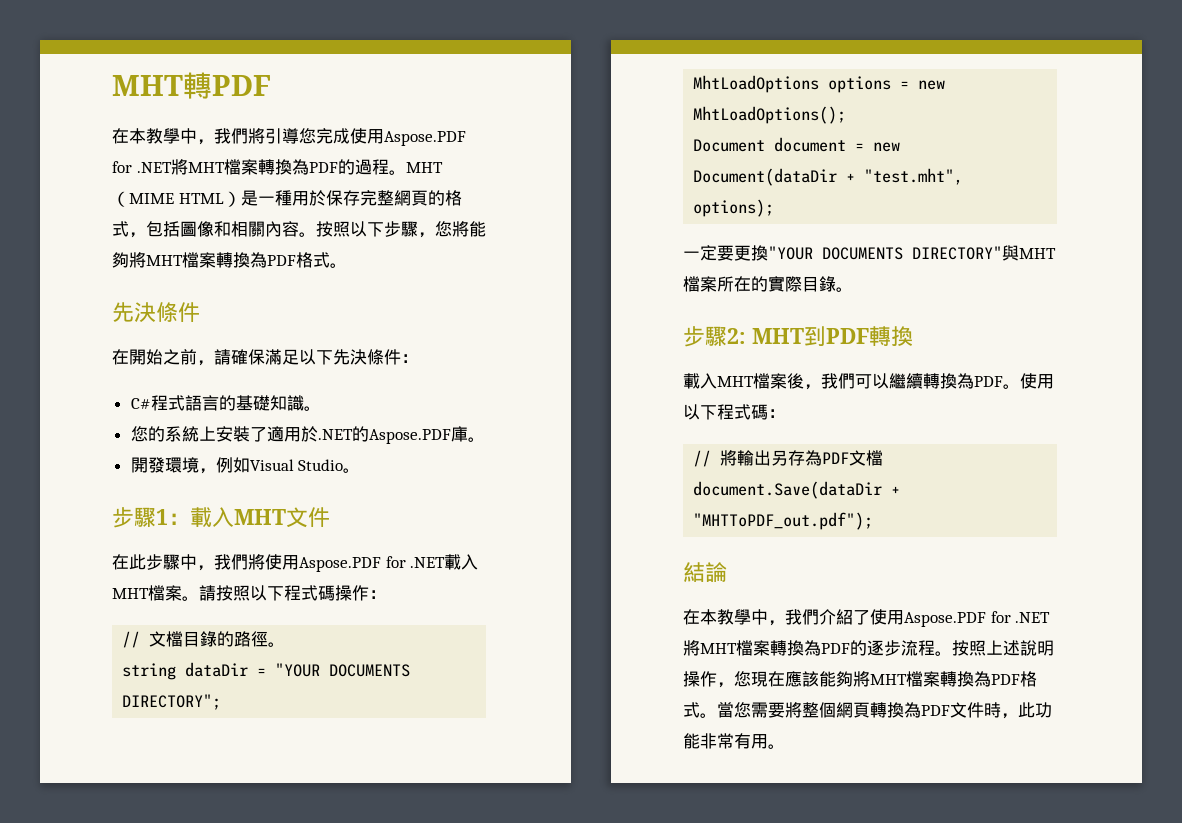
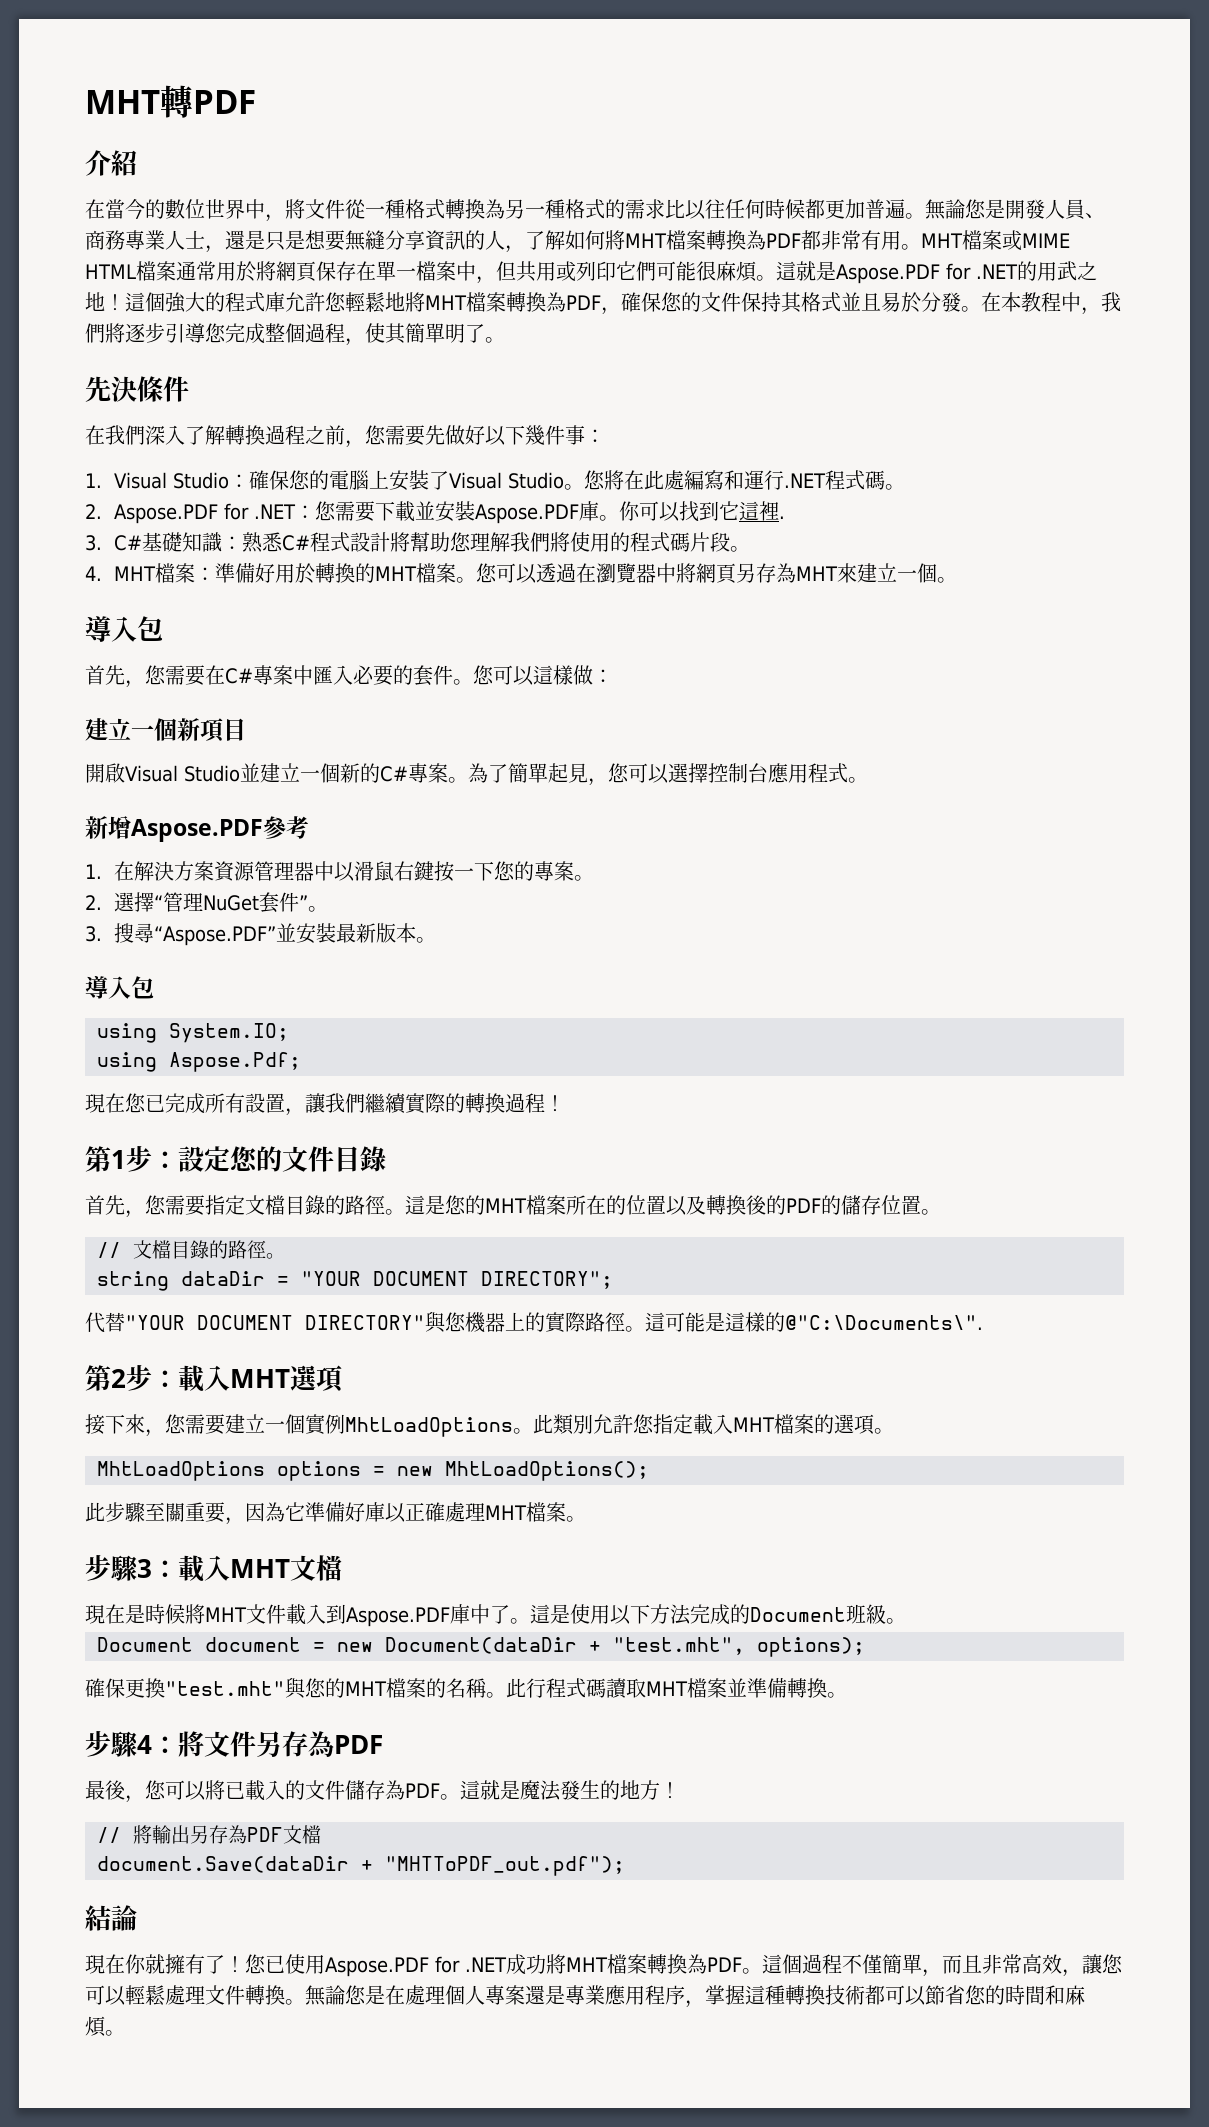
[112,128,466,146] [112,159,443,175] [112,190,462,207] [112,221,486,238] [112,252,347,268] [112,302,200,322] [112,349,418,366] [130,395,321,411] [130,426,485,444] [130,457,361,474] [112,507,330,528] [112,554,479,572] [112,585,386,601] // 在本教學中，我們將引導您完成使用Aspose.PDF for .NET將MHT檔案轉換為PDF的過程。MHT（MIME HTML）是一種用於保存完整網頁的格式，包括圖像和相關內容。按照以下步驟，您將能夠將MHT檔案轉換為PDF格式。 // 先決條件 // 在開始之前，請確保滿足以下先決條件： // C#程式語言的基礎知識。 // 您的系統上安裝了適用於.NET的Aspose.PDF庫。 // 開發環境，例如Visual Studio。 // 步驟1：載入MHT文件 // 在此步驟中，我們將使用Aspose.PDF for .NET載入MHT檔案。請按照以下程式碼操作： -> [85,150,137,176] [85,199,1105,222] [85,230,1070,253] [85,261,1097,284] [85,292,1121,315] [85,323,505,346] [85,376,189,402] [85,425,605,448] [85,470,905,491] [85,501,785,524] [85,532,750,553] [85,563,957,584] [85,616,163,642] [85,665,613,688] [85,718,246,742] [85,763,868,786] [85,816,309,842] [85,861,594,882] [85,892,328,913] [85,923,436,946] [85,976,154,999] [97,1023,289,1043] [97,1052,301,1072] [85,1093,565,1116] [85,1146,386,1172] [85,1195,941,1218] // 介紹 // 在當今的數位世界中，將文件從一種格式轉換為另一種格式的需求比以往任何時候都更加普遍。無論您是開發人員、商務專業人士，還是只是想要無縫分享資訊的人，了解如何將MHT檔案轉換為PDF都非常有用。MHT檔案或MIME HTML檔案通常用於將網頁保存在單一檔案中，但共用或列印它們可能很麻煩。這就是Aspose.PDF for .NET的用武之地！這個強大的程式庫允許您輕鬆地將MHT檔案轉換為PDF，確保您的文件保持其格式並且易於分發。在本教程中，我們將逐步引導您完成整個過程，使其簡單明了。 // 先決條件 // 在我們深入了解轉換過程之前，您需要先做好以下幾件事： // 1. Visual Studio：確保您的電腦上安裝了Visual Studio。您將在此處編寫和運行.NET程式碼。 // 2. Aspose.PDF for .NET：您需要下載並安裝Aspose.PDF庫。你可以找到它這裡. // 3. C#基礎知識：熟悉C#程式設計將幫助您理解我們將使用的程式碼片段。 // 4. MHT檔案：準備好用於轉換的MHT檔案。您可以透過在瀏覽器中將網頁另存為MHT來建立一個。 // 導入包 // 首先，您需要在C#專案中匯入必要的套件。您可以這樣做： // 建立一個新項目 // 開啟Visual Studio並建立一個新的C#專案。為了簡單起見，您可以選擇控制台應用程式。 // 新增Aspose.PDF參考 // 1.在解決方案資源管理器中以滑鼠右鍵按一下您的專案。 // 2.選擇“管理NuGet套件”。 // 3.搜尋“Aspose.PDF”並安裝最新版本。 // 導入包 // using System.IO; // using Aspose.Pdf; // 現在您已完成所有設置，讓我們繼續實際的轉換過程！ // 第1步：設定您的文件目錄 // 首先，您需要指定文檔目錄的路徑。這是您的MHT檔案所在的位置以及轉換後的PDF的儲存位置。
[329,664,411,677] DOCUMENTS -> [373,1271,469,1286] DOCUMENT
(222, 702) none -> [85,1311,983,1333] [85,1365,343,1392] [85,1414,894,1437] // 代替"YOUR DOCUMENT DIRECTORY"與您機器上的實際路徑。這可能是這樣的@"C:\Documents\". // 第2步：載入MHT選項 // 接下來，您需要建立一個實例MhtLoadOptions。此類別允許您指定載入MHT檔案的選項。
(847, 115) none -> [85,1502,586,1525] [85,1555,342,1582] [85,1604,906,1627] // 此步驟至關重要，因為它準備好庫以正確處理MHT檔案。 // 步驟3：載入MHT文檔 // 現在是時候將MHT文件載入到Aspose.PDF庫中了。這是使用以下方法完成的Document班級。
[683,245,1056,261] [683,276,853,292] [683,326,913,347] [683,373,1054,390] [683,404,785,420] 一定要更換"YOUR DOCUMENTS DIRECTORY"與MHT檔案所在的實際目錄。 // 步驟2: MHT到PDF轉換 // 載入MHT檔案後，我們可以繼續轉換為PDF。使用以下程式碼： -> [85,1677,847,1699] [85,1731,383,1757] [85,1780,680,1803] 確保更換"test.mht"與您的MHT檔案的名稱。此行程式碼讀取MHT檔案並準備轉換。 // 步驟4：將文件另存為PDF // 最後，您可以將已載入的文件儲存為PDF。這就是魔法發生的地方！
[683,609,1051,627] [683,640,1054,656] [683,671,1037,688] [683,702,1052,719] [683,733,768,749] 在本教學中，我們介紹了使用Aspose.PDF for .NET將MHT檔案轉換為PDF的逐步流程。按照上述說明操作，您現在應該能夠將MHT檔案轉換為PDF格式。當您需要將整個網頁轉換為PDF文件時，此功能非常有用 -> [85,1954,1123,1977] [85,1985,1085,2008] [85,2016,107,2037] 現在你就擁有了！您已使用Aspose.PDF for .NET成功將MHT檔案轉換為PDF。這個過程不僅簡單，而且非常高效，讓您可以輕鬆處理文件轉換。無論您是在處理個人專案還是專業應用程序，掌握這種轉換技術都可以節省您的時間和麻煩

